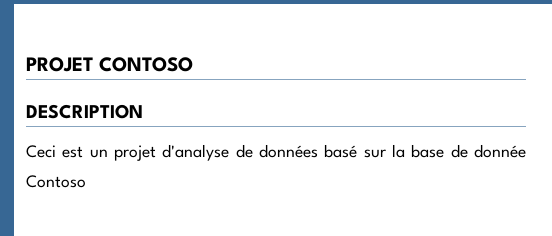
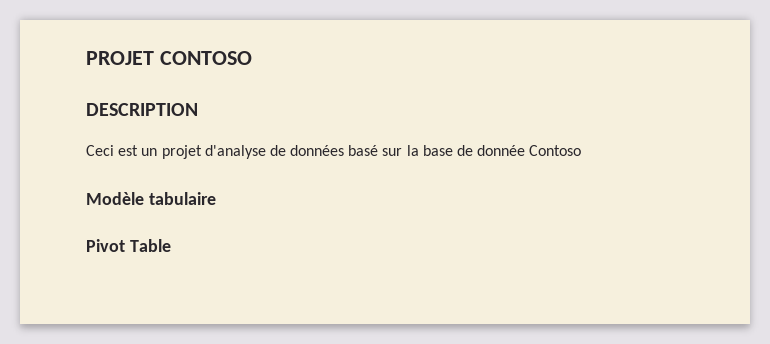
(86, 181) none -> [86,192,216,205] [86,239,171,252] // Modèle tabulaire // Pivot Table

